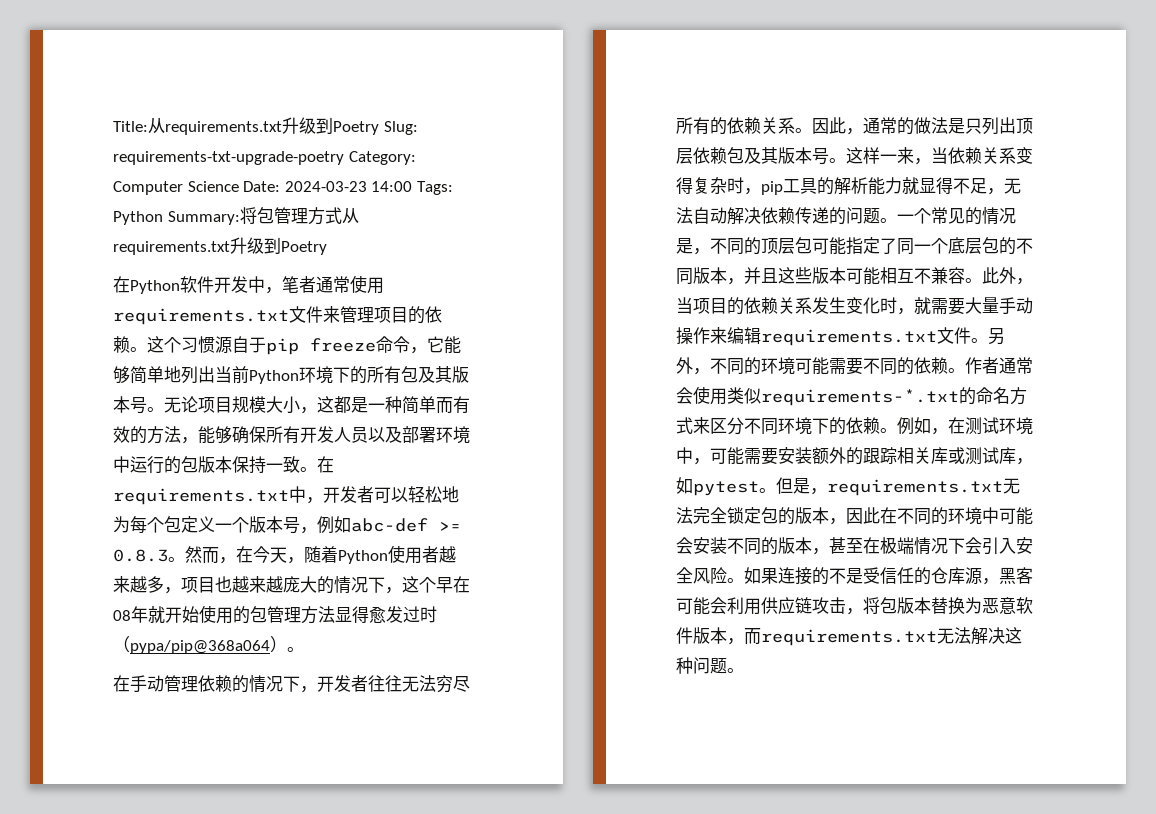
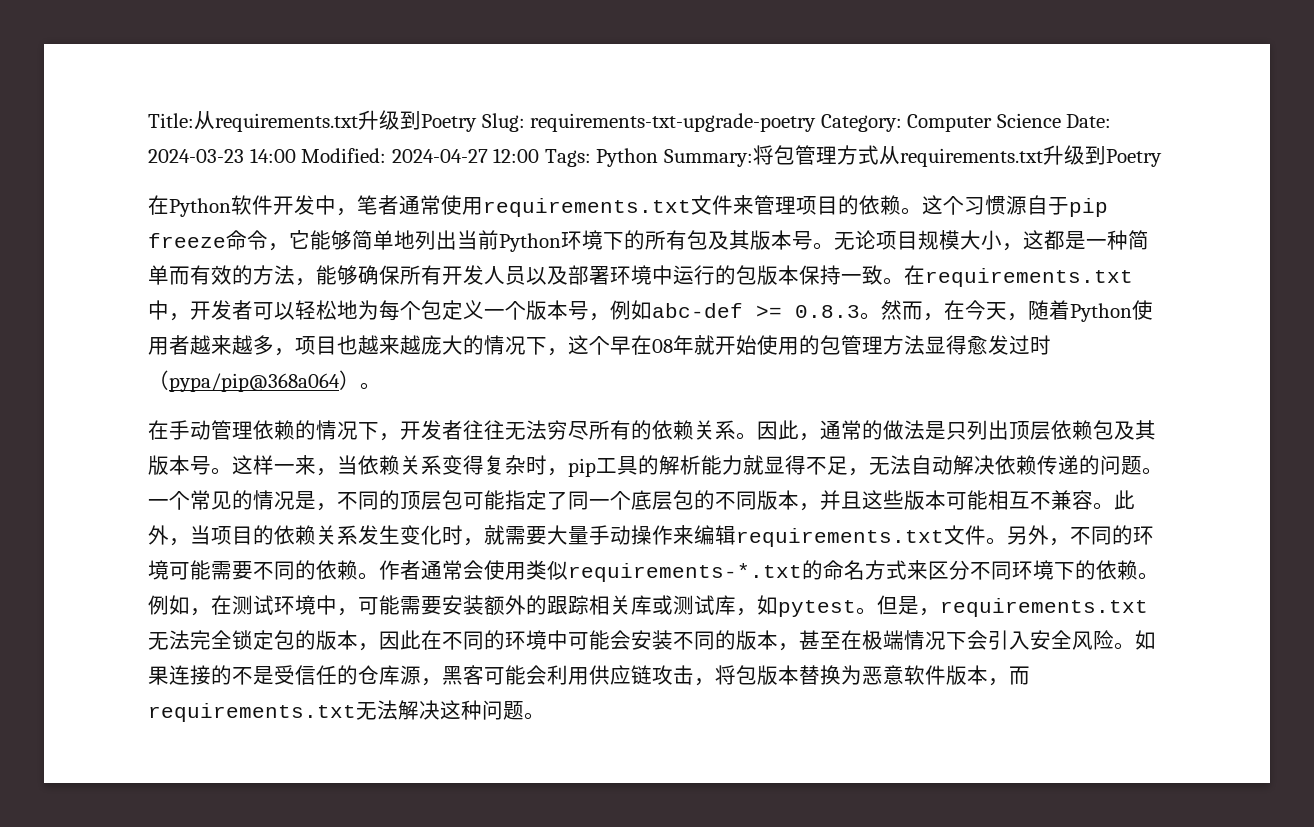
(413, 186) none -> [301,148,540,163] Modified: 2024-04-27 12:00

